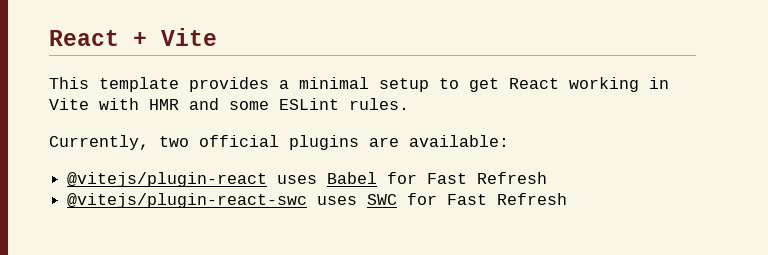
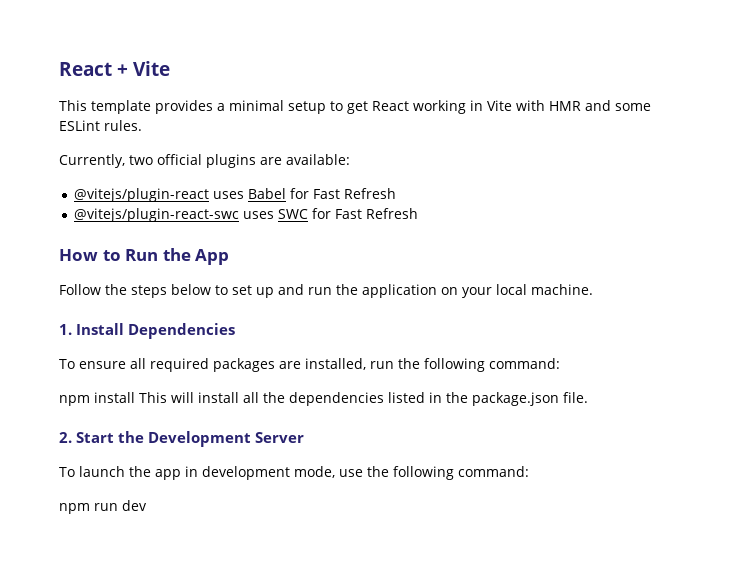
(568, 199) none -> [59,248,230,265] [59,284,593,298] [59,323,236,339] [59,358,560,372] [59,392,588,406] [59,431,305,447] [59,466,529,480] [59,500,147,514] // How to Run the App // Follow the steps below to set up and run the application on your local machine. // 1. Install Dependencies // To ensure all required packages are installed, run the following command: // npm install This will install all the dependencies listed in the package.json file. // 2. Start the Development Server // To launch the app in development mode, use the following command: // npm run dev

